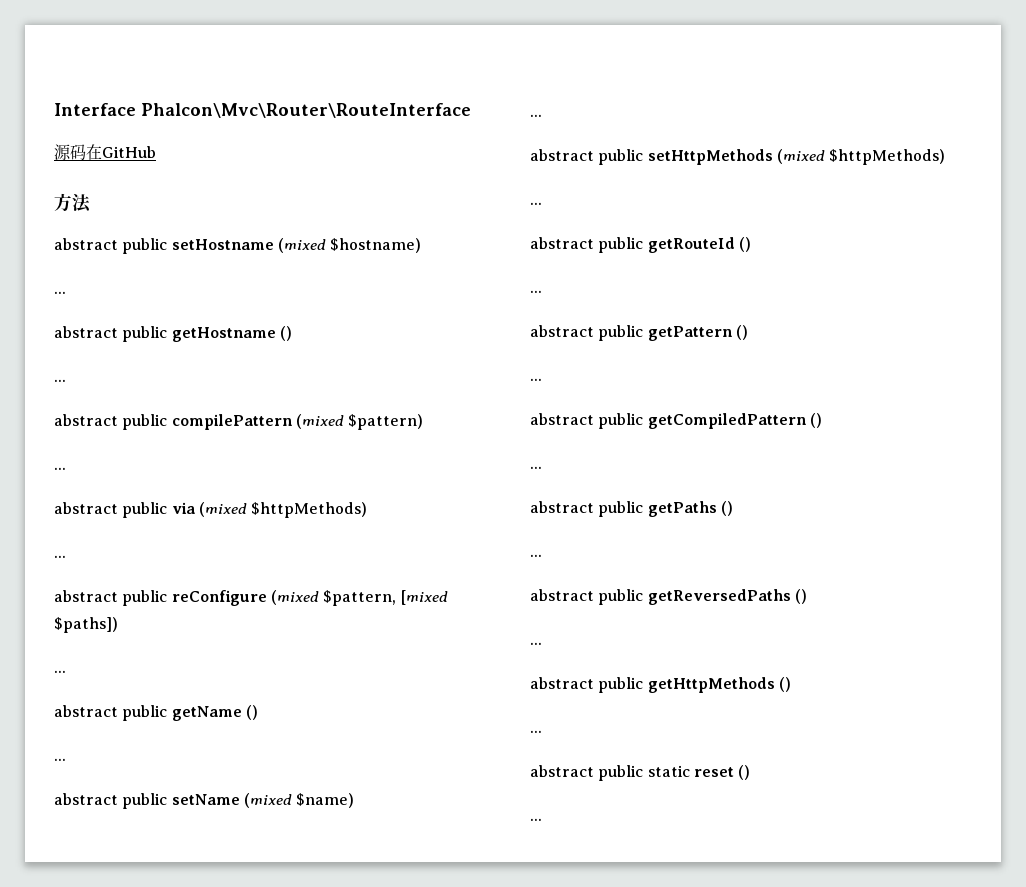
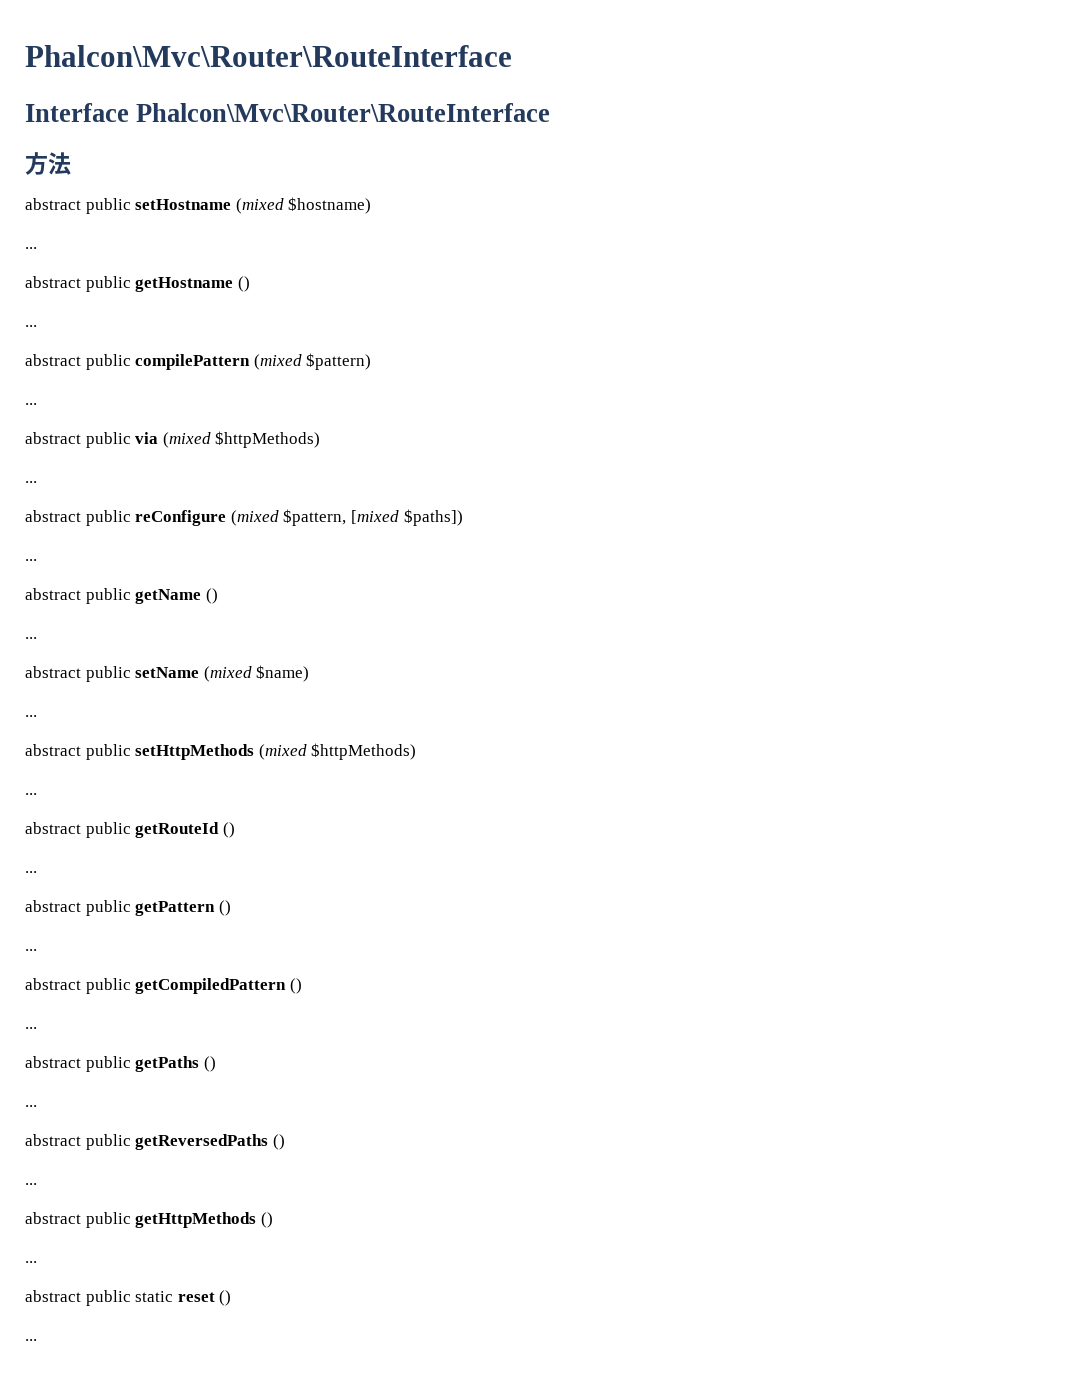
(54, 109) none -> [25,45,512,67] Phalcon\Mvc\Router\RouteInterface //
[54,144,156,160] // 源码在GitHub -> (551, 112) none

